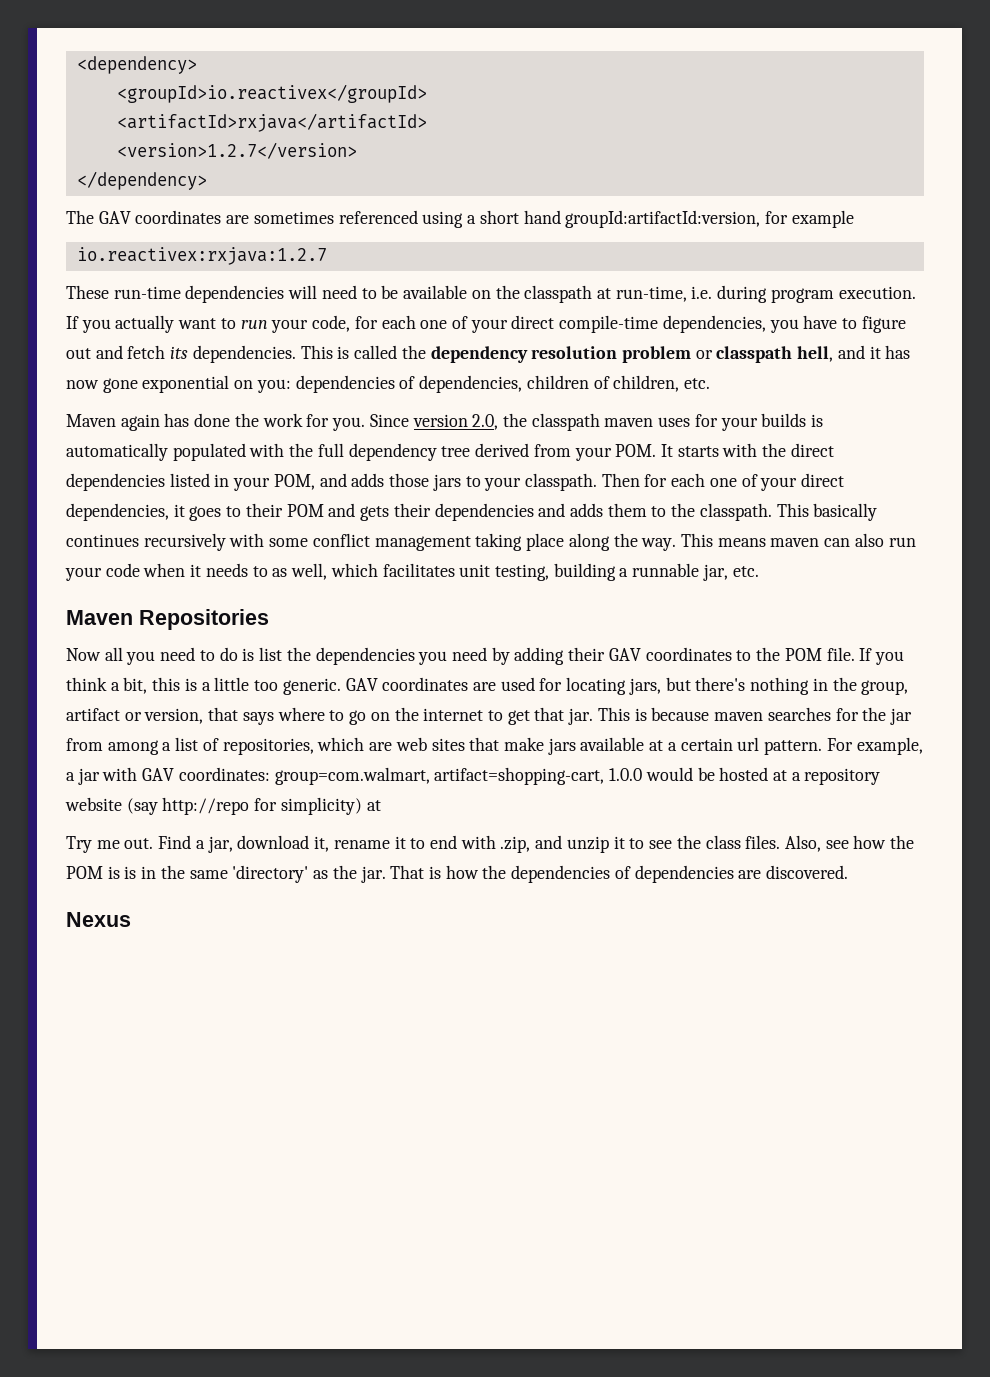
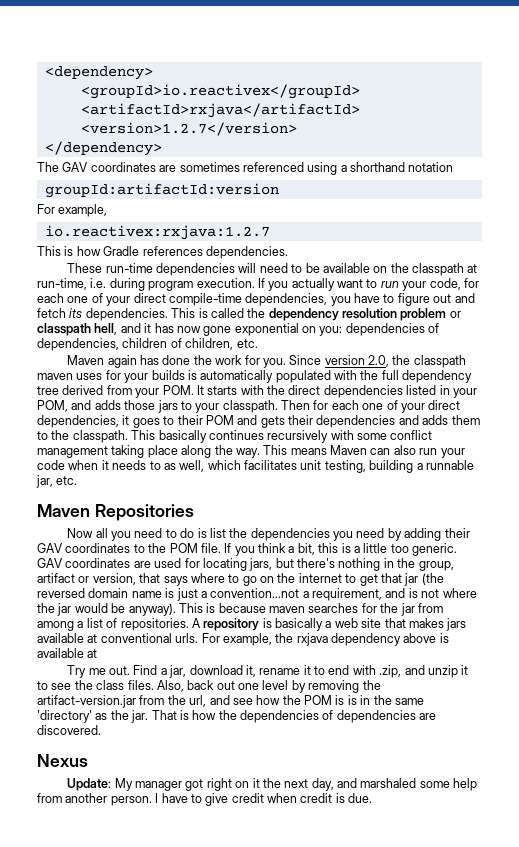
[479,210,854,228] [76,247,327,265] short hand groupId:artifactId:version, for example // io.reactivex:rxjava:1.2.7 -> [350,162,454,172] [44,183,279,198] [37,204,108,217] [44,225,270,240] [37,246,288,259] shorthand notation // groupId:artifactId:version // For example, // io.reactivex:rxjava:1.2.7 // This is how Gradle references dependencies.
[770,538,820,547] maven -> [330,445,367,455] Maven
[568,708,594,725] jar. -> [404,573,444,586] [37,588,477,601] [37,603,176,616] jar (the reversed domain name is just a convention...not a requirement, and is not where the jar would be anyway).
[222,737,923,755] [66,767,881,785] [65,797,362,815] repositories, which are web sites that make jars available at a certain url pattern. For example, a jar with GAV coordinates: group=com.walmart, artifact=shopping-cart, 1.0.0 would be hosted at a repository website (say http://repo for simplicity) -> [120,618,467,631] [37,633,449,646] [37,648,84,658] repositories. A repository is basically a web site that makes jars available at conventional urls. For example, the rxjava dependency above is available
(821, 843) none -> [187,680,381,693] [37,695,230,708] back out one level by removing the artifact-version.jar from the url, and
(131, 919) none -> [67,778,478,791] [37,793,373,806] // Update: My manager got right on it the next day, and marshaled some help from another person. I have to give credit when credit is due.

